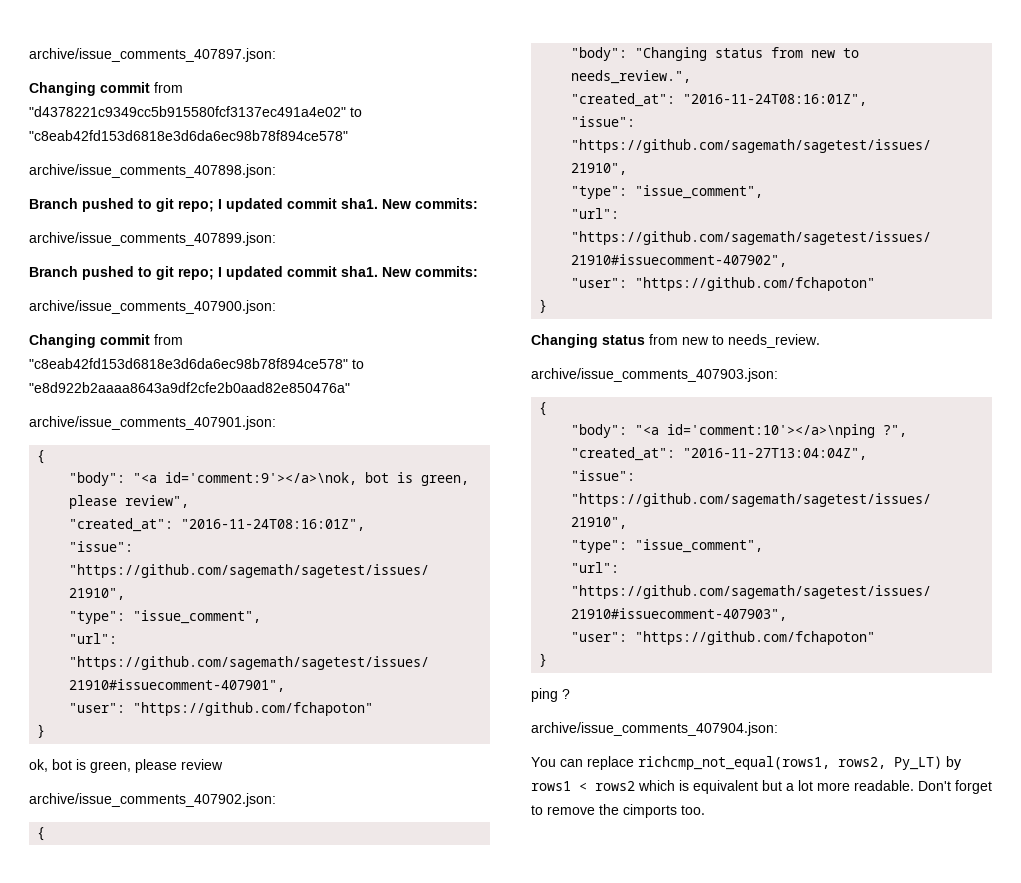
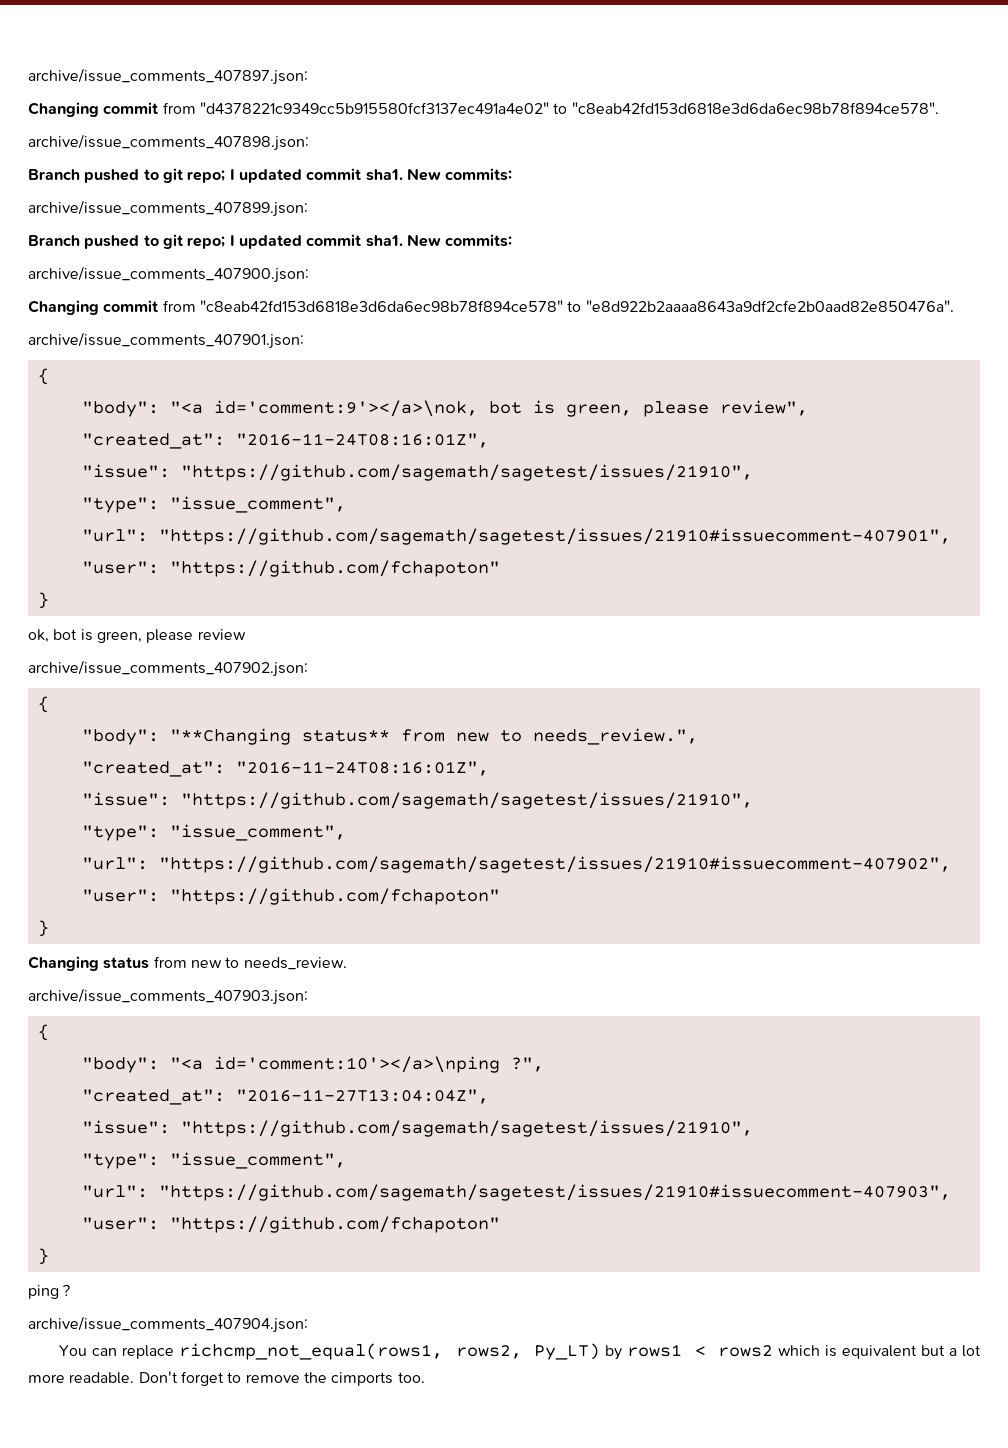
[29,130,348,141] "c8eab42fd153d6818e3d6da6ec98b78f894ce578" -> [571,102,939,114] "c8eab42fd153d6818e3d6da6ec98b78f894ce578".
[29,382,350,393] "e8d922b2aaaa8643a9df2cfe2b0aad82e850476a" -> [585,300,954,312] "e8d922b2aaaa8643a9df2cfe2b0aad82e850476a".
[635,47,764,61] "Changing status -> [169,728,390,745] "**Changing status**

